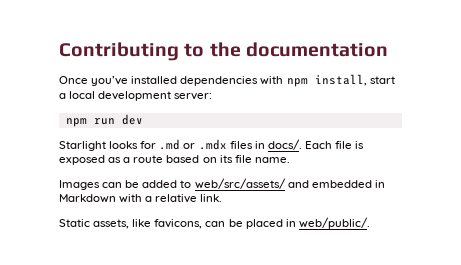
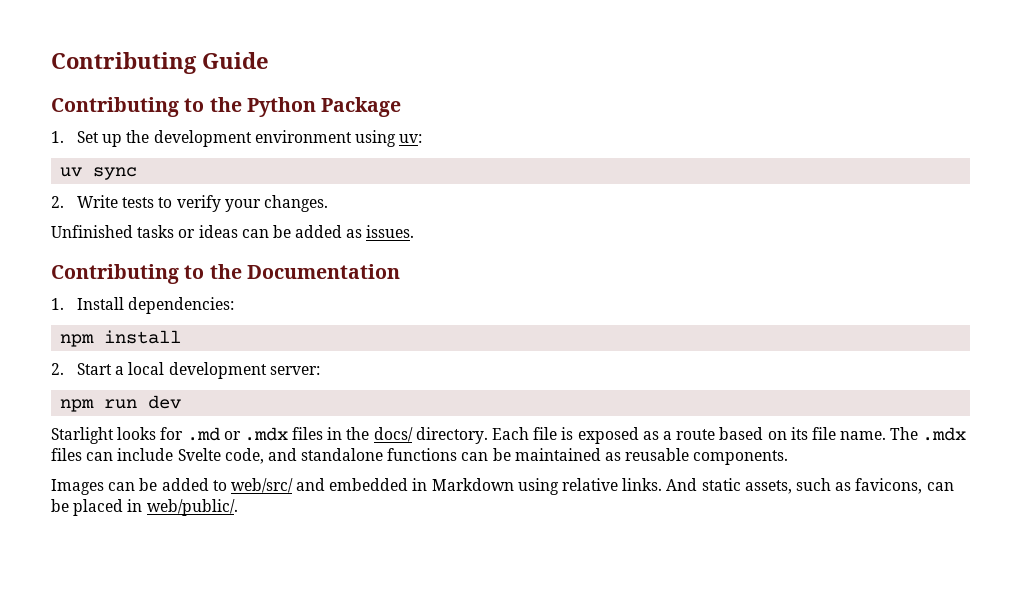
[59,42,388,61] [59,74,395,87] Contributing to the documentation // Once you’ve installed dependencies with npm install, start -> [51,52,269,74] [51,97,402,117] [51,130,423,147] [60,167,138,180] [51,195,328,212] [51,225,415,238] [51,264,400,284] [51,297,235,314] [60,330,182,347] [51,363,113,375] Contributing Guide // Contributing to the Python Package // 1. Set up the development environment using uv: // uv sync // 2. Write tests to verify your changes. // Unfinished tasks or ideas can be added as issues. // Contributing to the Documentation // 1. Install dependencies: // npm install // 2. Start
[267,139,302,150] docs/. -> [346,427,488,444] the docs/ directory.
(290, 160) none -> [890,427,967,441] [51,448,789,465] The .mdx files can include Svelte code, and standalone functions can be maintained as reusable components.
[194,178,286,189] web/src/assets/ -> [230,478,293,493] web/src/
[119,194,223,203] [59,219,152,229] with a relative link. // Static assets, like -> [517,478,852,495] using relative links. And static assets, such as

